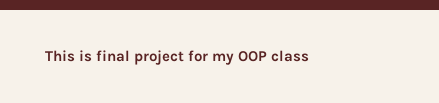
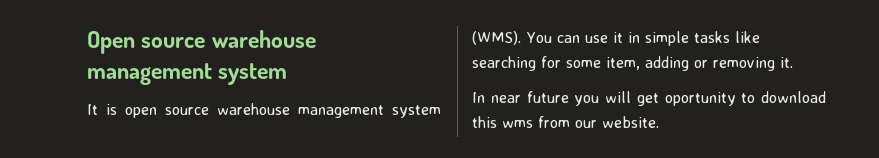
[45,50,310,65] This is final project for my OOP class -> [87,30,316,54] [87,63,288,85] [87,103,441,118] [472,31,760,46] [472,56,793,71] [472,91,826,106] [472,116,659,128] Open source warehouse management system // It is open source warehouse management system (WMS). You can use it in simple tasks like searching for some item, adding or removing it. // In near future you will get oportunity to download this wms from our website.

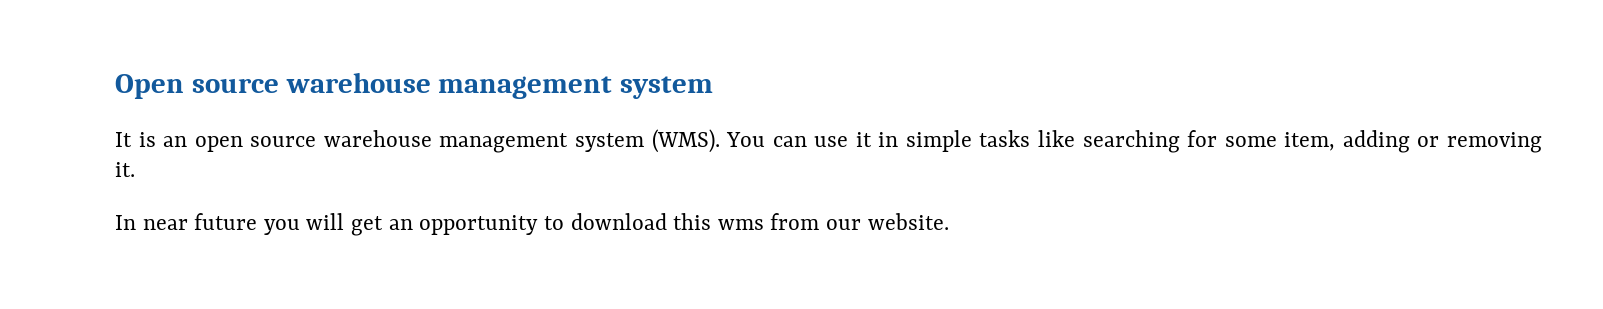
(117, 109) none -> [163,136,188,147] an
[664,92,736,106] oportunity -> [388,215,539,235] an opportunity

